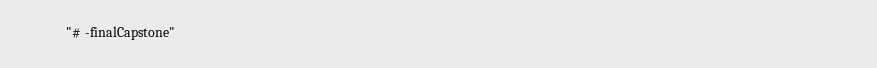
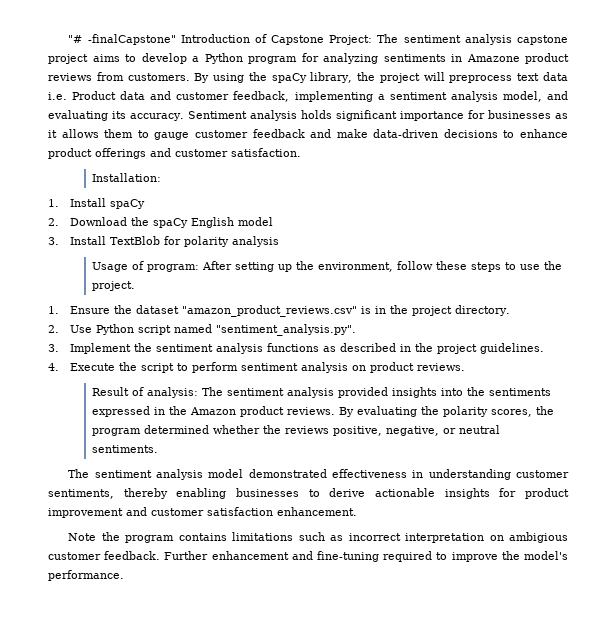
(175, 33) none -> [180,34,568,45] [48,53,569,64] [48,72,568,83] [48,91,568,102] [48,110,568,121] [48,129,568,140] [48,148,301,159] [91,173,161,182] [48,198,145,209] [48,217,273,228] [48,236,279,247] [91,261,562,272] [91,281,135,291] [48,305,510,317] [48,324,356,336] [48,343,544,354] [48,362,465,373] [91,387,551,398] [91,406,554,417] [91,425,500,436] [91,445,158,453] [68,469,569,480] [48,488,570,499] [48,507,357,518] [68,532,569,543] [48,551,568,562] [48,570,124,581] Introduction of Capstone Project: The sentiment analysis capstone project aims to develop a Python program for analyzing sentiments in Amazone product reviews from customers. By using the spaCy library, the project will preprocess text data i.e. Product data and customer feedback, implementing a sentiment analysis model, and evaluating its accuracy. Sentiment analysis holds significant importance for businesses as it allows them to gauge customer feedback and make data-driven decisions to enhance product offerings and customer satisfaction. // Installation: // 1. Install spaCy // 2. Download the spaCy English model // 3. Install TextBlob for polarity analysis // Usage of program: After setting up the environment, follow these steps to use the project. // 1. Ensure the dataset "amazon_product_reviews.csv" is in the project directory. // 2. Use Python script named "sentiment_analysis.py". // 3. Implement the sentiment analysis functions as described in the project guidelines. // 4. Execute the script to perform sentiment analysis on product reviews. // Result of analysis: The sentiment analysis provided insights into the sentiments expressed in the Amazon product reviews. By evaluating the polarity scores, the program determined whether the reviews positive, negative, or neutral sentiments. // The sentiment analysis model demonstrated effectiveness in understanding customer sentiments, thereby enabling businesses to derive actionable insights for product improvement and customer satisfaction enhancement. // Note the program contains limitations such as incorrect interpretation on ambigious customer feedback. Further enhancement and fine-tuning required to improve the model's performance.

